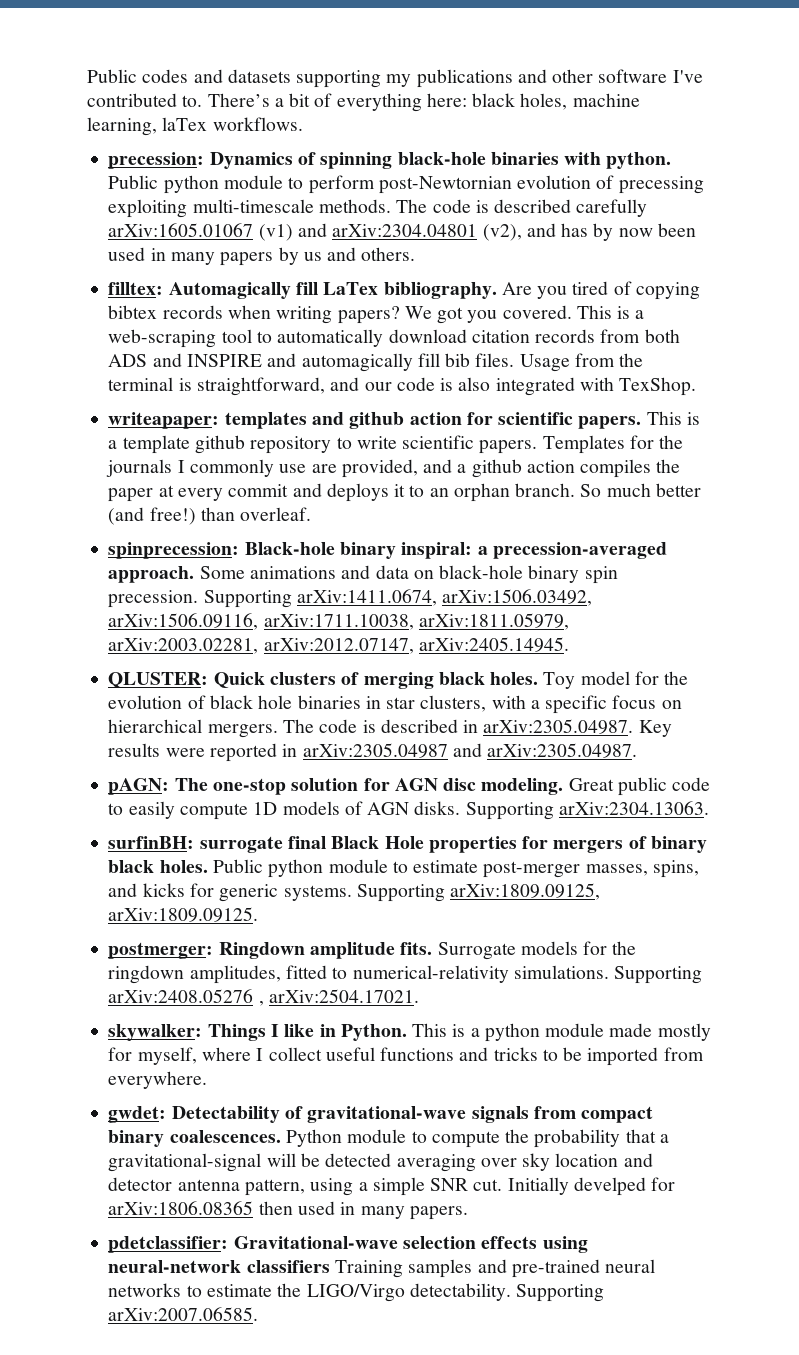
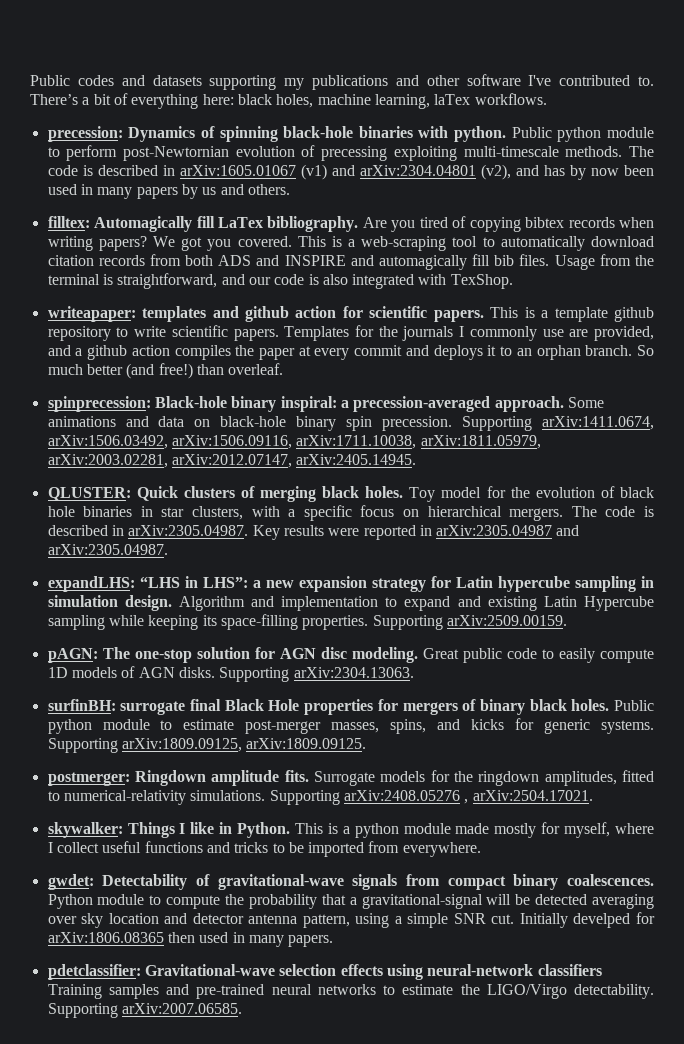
[576,199,648,217] carefully -> [162,165,175,176] in
(638, 750) none -> [47,576,654,592] [47,595,654,611] [47,614,567,630] // expandLHS: “LHS in LHS”: a new expansion strategy for Latin hypercube sampling in simulation design. Algorithm and implementation to expand and existing Latin Hypercube sampling while keeping its space-filling properties. Supporting arXiv:2509.00159.

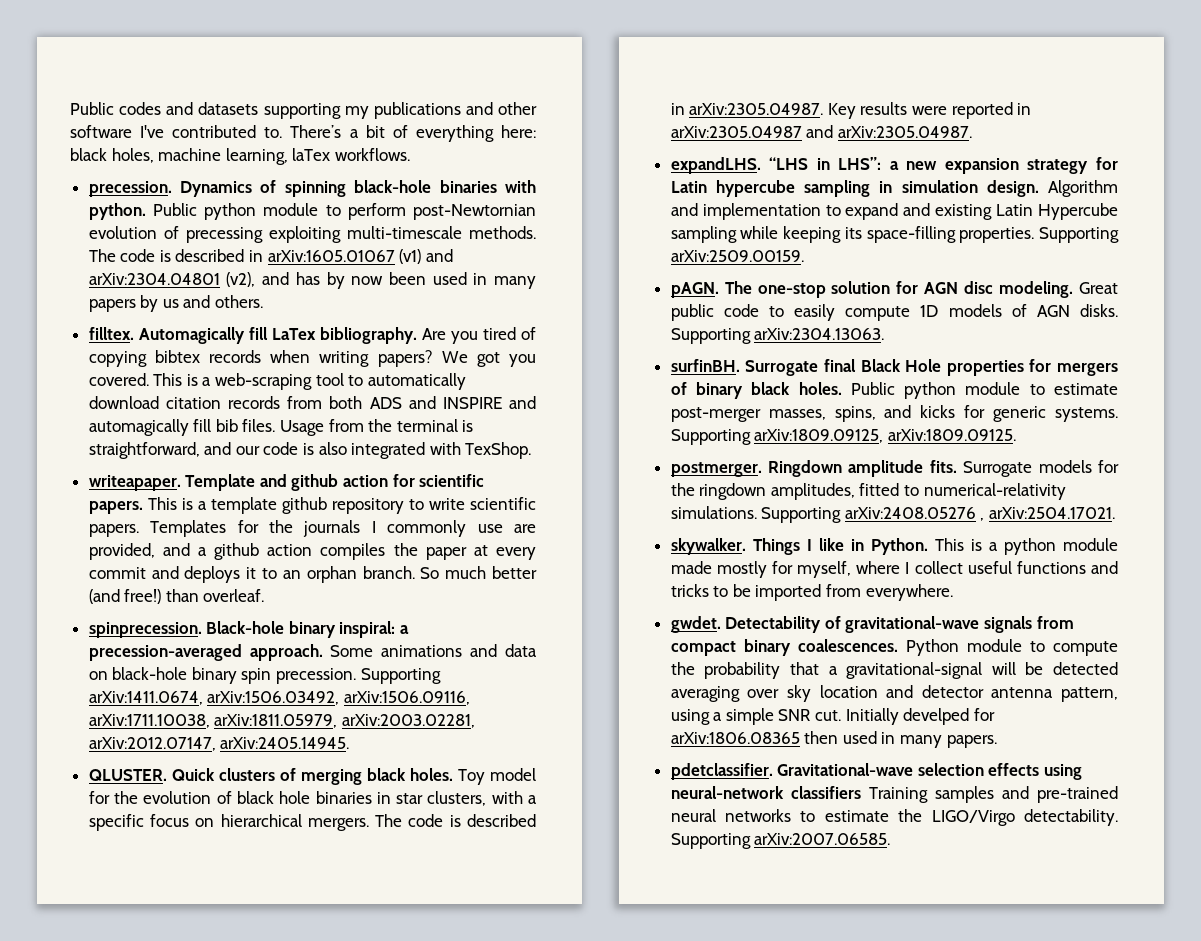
[47,126,123,142] precession: -> [88,181,172,197] precession.
[47,216,90,228] filltex: -> [88,327,134,340] filltex.
[47,306,207,322] writeapaper: templates -> [88,474,256,491] writeapaper. Template
[47,396,151,412] spinprecession: -> [88,622,202,638] spinprecession.
[47,487,131,501] QLUSTER: -> [88,769,167,781] QLUSTER.
[47,576,135,592] expandLHS: -> [670,157,761,174] expandLHS.
[47,648,98,663] pAGN: -> [670,282,719,298] pAGN.
[47,699,186,715] surfinBH: surrogate -> [670,359,819,376] surfinBH. Surrogate
[47,772,130,786] postmerger: -> [670,462,762,477] postmerger.
[47,822,123,838] skywalker: -> [670,538,746,555] skywalker.
[47,874,94,890] gwdet: -> [670,616,721,633] gwdet.
[47,964,141,980] pdetclassifier: -> [670,763,773,780] pdetclassifier.

